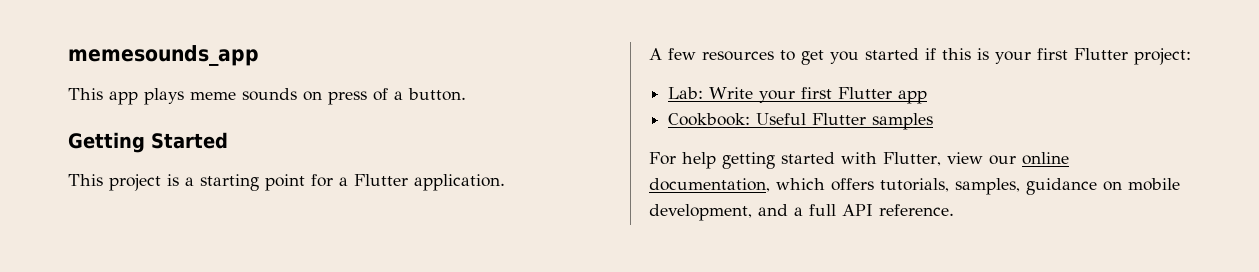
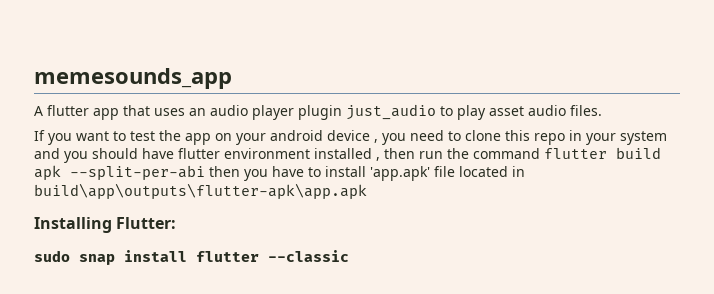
[68,88,466,105] [68,132,228,153] [68,174,505,191] [649,48,1191,65] [668,87,928,104] [668,113,934,130] [649,152,1069,169] [649,178,1180,195] [649,204,954,221] This app plays meme sounds on press of a button. // Getting Started // This project is a starting point for a Flutter application. // A few resources to get you started if this is your first Flutter project: // Lab: Write your first Flutter app // Cookbook: Useful Flutter samples // For help getting started with Flutter, view our online documentation, which offers tutorials, samples, guidance on mobile development, and a full API reference. -> [34,104,602,120] [34,130,667,145] [34,147,661,163] [34,165,525,181] [34,183,367,199] [34,217,177,233] [34,250,349,265] A flutter app that uses an audio player plugin just_audio to play asset audio files. // If you want to test the app on your android device , you need to clone this repo in your system and you should have flutter environment installed , then run the command flutter build apk --split-per-abi then you have to install 'app.apk' file located in build\app\outputs\flutter-apk\app.apk // Installing Flutter: // sudo snap install flutter --classic

